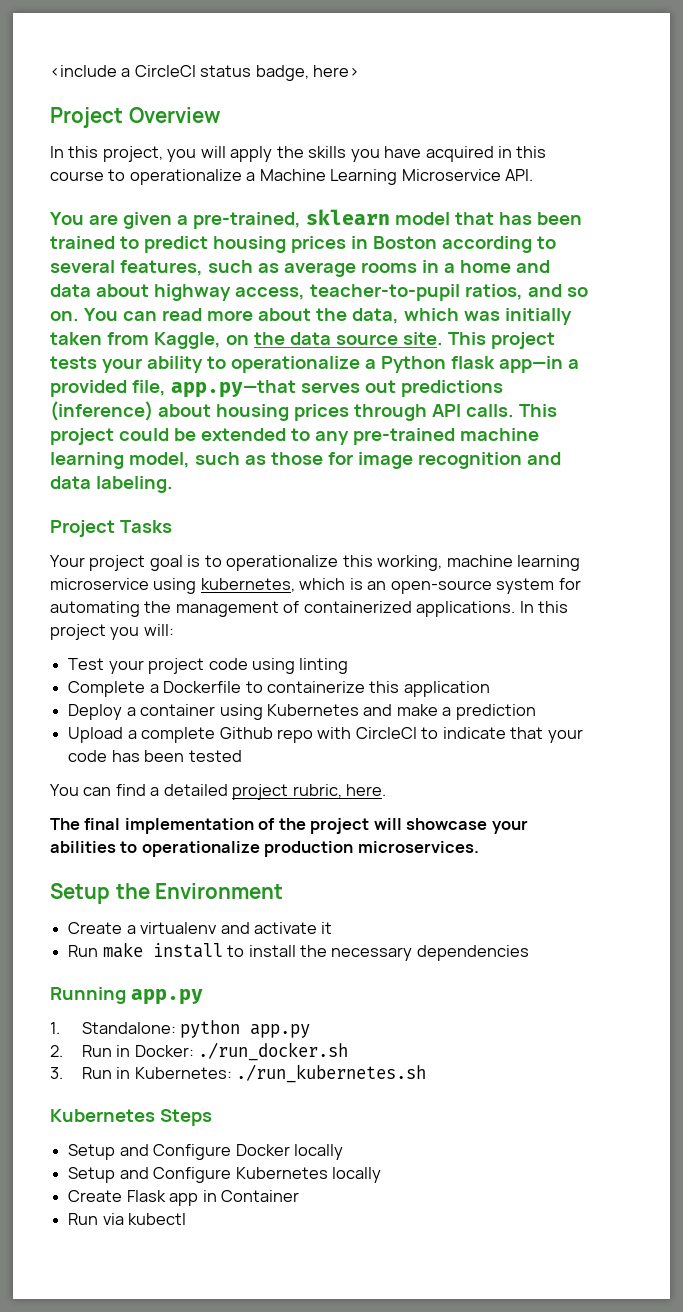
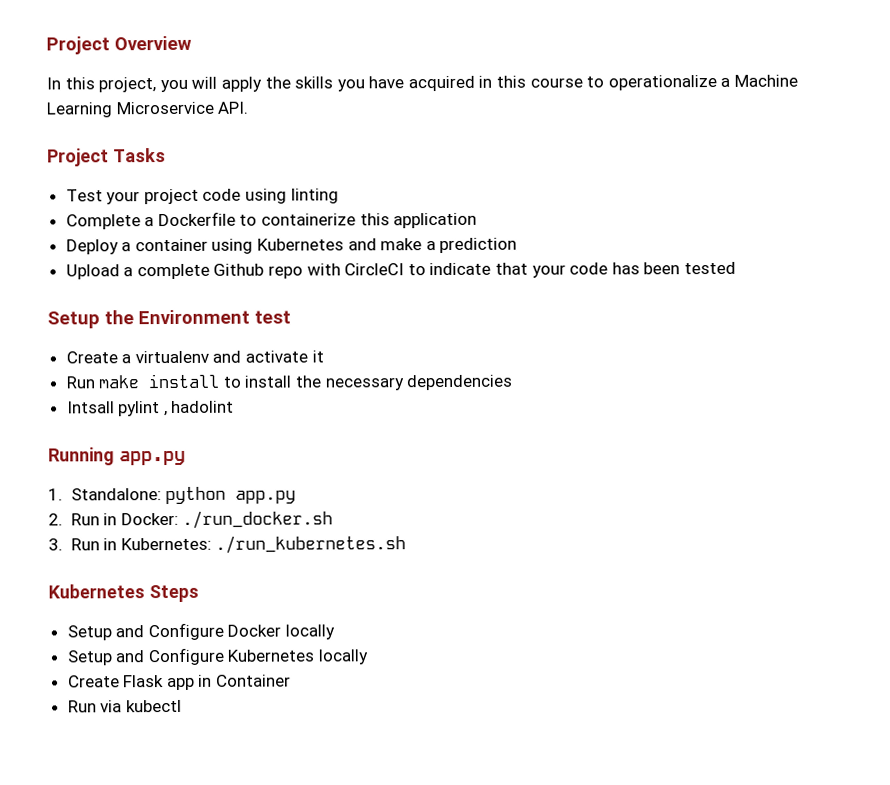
[50,65,360,81] <include a CircleCI status badge, here> // -> (46, 45) none
[50,209,582,229] [50,236,556,253] [50,260,550,277] [50,284,588,301] [50,308,572,325] [50,332,555,349] [50,356,579,373] [50,380,503,398] [50,401,557,421] [50,428,539,445] [50,452,561,469] [50,476,173,493] [50,520,172,537] [50,555,581,571] [50,578,581,594] [50,601,569,617] [50,624,174,640] You are given a pre-trained, sklearn model that has been trained to predict housing prices in Boston according to several features, such as average rooms in a home and data about highway access, teacher-to-pupil ratios, and so on. You can read more about the data, which was initially taken from Kaggle, on the data source site. This project tests your ability to operationalize a Python flask app—in a provided file, app.py—that serves out predictions (inference) about housing prices through API calls. This project could be extended to any pre-trained machine learning model, such as those for image recognition and data labeling. // Project Tasks // Your project goal is to operationalize this working, machine learning microservice using kubernetes, which is an open-source system for automating the management of containerized applications. In this project you will: -> [47,148,166,167] Project Tasks
[50,784,387,800] [50,818,528,834] [50,841,479,857] // You can find a detailed project rubric, here. // The final implementation of the project will showcase your abilities to operationalize production microservices. -> (736, 268) none
(284, 891) none -> [254,310,291,324] test
(529, 953) none -> [66,400,235,417] // Intsall pylint , hadolint

